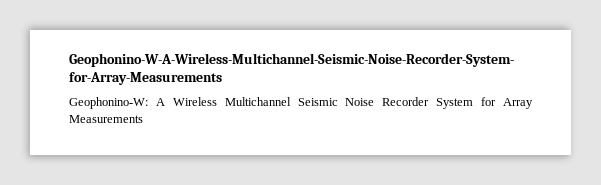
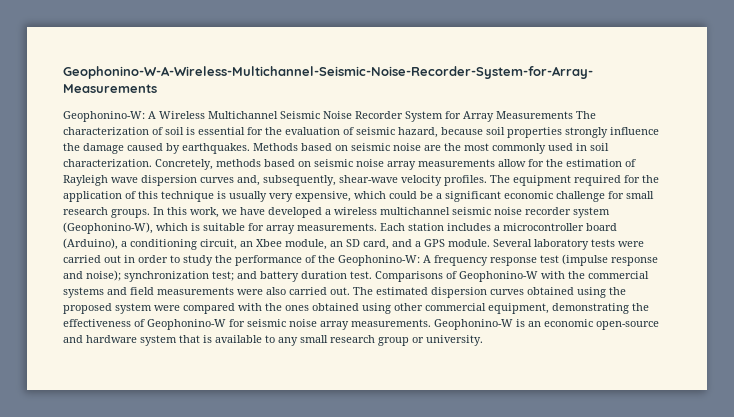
(143, 119) none -> [576,111,596,119] [63,127,659,138] [63,143,609,154] [63,159,636,170] [63,175,659,186] [63,191,654,202] [63,207,610,218] [63,222,617,234] [63,238,644,250] [63,254,658,266] [63,270,649,282] [63,287,626,298] [63,303,649,314] [63,319,659,330] [63,335,483,346] The characterization of soil is essential for the evaluation of seismic hazard, because soil properties strongly influence the damage caused by earthquakes. Methods based on seismic noise are the most commonly used in soil characterization. Concretely, methods based on seismic noise array measurements allow for the estimation of Rayleigh wave dispersion curves and, subsequently, shear-wave velocity profiles. The equipment required for the application of this technique is usually very expensive, which could be a significant economic challenge for small research groups. In this work, we have developed a wireless multichannel seismic noise recorder system (Geophonino-W), which is suitable for array measurements. Each station includes a microcontroller board (Arduino), a conditioning circuit, an Xbee module, an SD card, and a GPS module. Several laboratory tests were carried out in order to study the performance of the Geophonino-W: A frequency response test (impulse response and noise); synchronization test; and battery duration test. Comparisons of Geophonino-W with the commercial systems and field measurements were also carried out. The estimated dispersion curves obtained using the proposed system were compared with the ones obtained using other commercial equipment, demonstrating the effectiveness of Geophonino-W for seismic noise array measurements. Geophonino-W is an economic open-source and hardware system that is available to any small research group or university.

